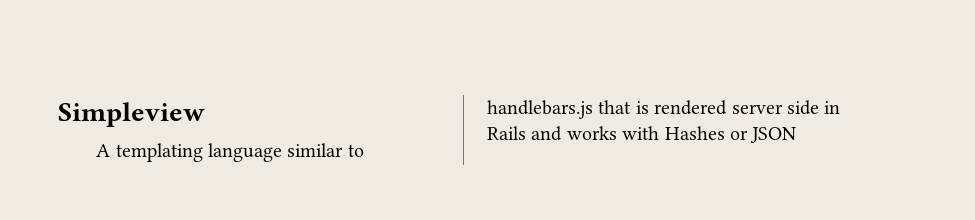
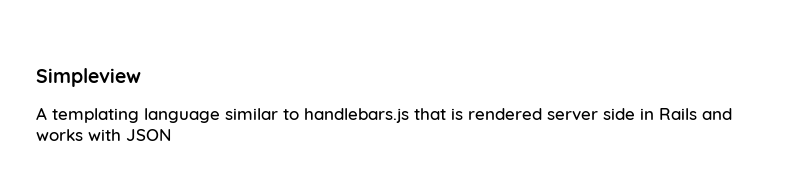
[664,126,748,140] Hashes or -> (121, 135) none

